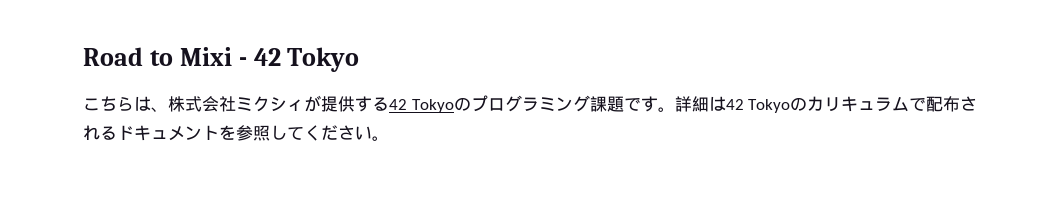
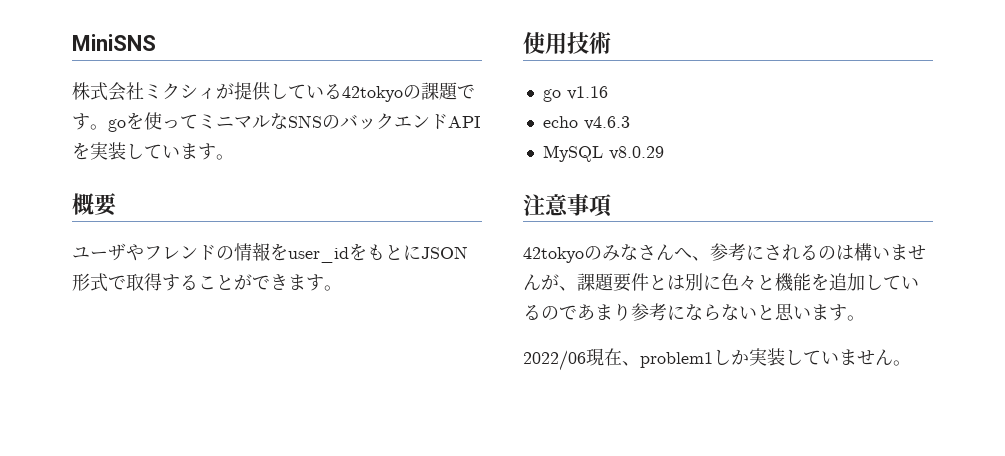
[83,47,360,72] [83,96,168,112] Road to Mixi - 42 Tokyo // こちらは、 -> [72,34,156,51] MiniSNS //
[355,95,978,113] [83,125,372,141] する42 Tokyoのプログラミング課題です。詳細は42 Tokyoのカリキュラムで配布されるドキュメントを参照してください -> [270,82,475,102] [72,112,481,132] [72,142,234,160] [72,193,117,216] [72,242,468,263] [72,273,342,292] [523,32,611,54] [542,86,608,102] [542,116,630,130] [542,145,664,162] [523,193,612,217] [523,243,926,263] [523,273,919,292] [523,303,865,321] [523,348,893,371] している42tokyoの課題です。goを使ってミニマルなSNSのバックエンドAPIを実装しています。 // 概要 // ユーザやフレンドの情報をuser_idをもとにJSON形式で取得することができます。 // 使用技術 // go v1.16 // echo v4.6.3 // MySQL v8.0.29 // 注意事項 // 42tokyoのみなさんへ、参考にされるのは構いませんが、課題要件とは別に色々と機能を追加しているのであまり参考にならないと思います。 // 2022/06現在、problem1しか実装していません

